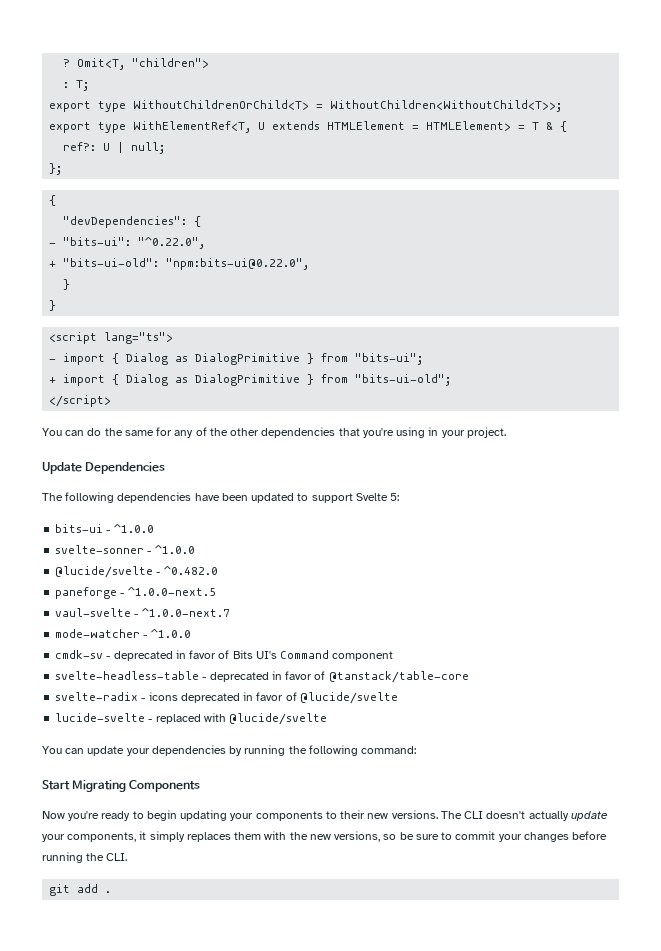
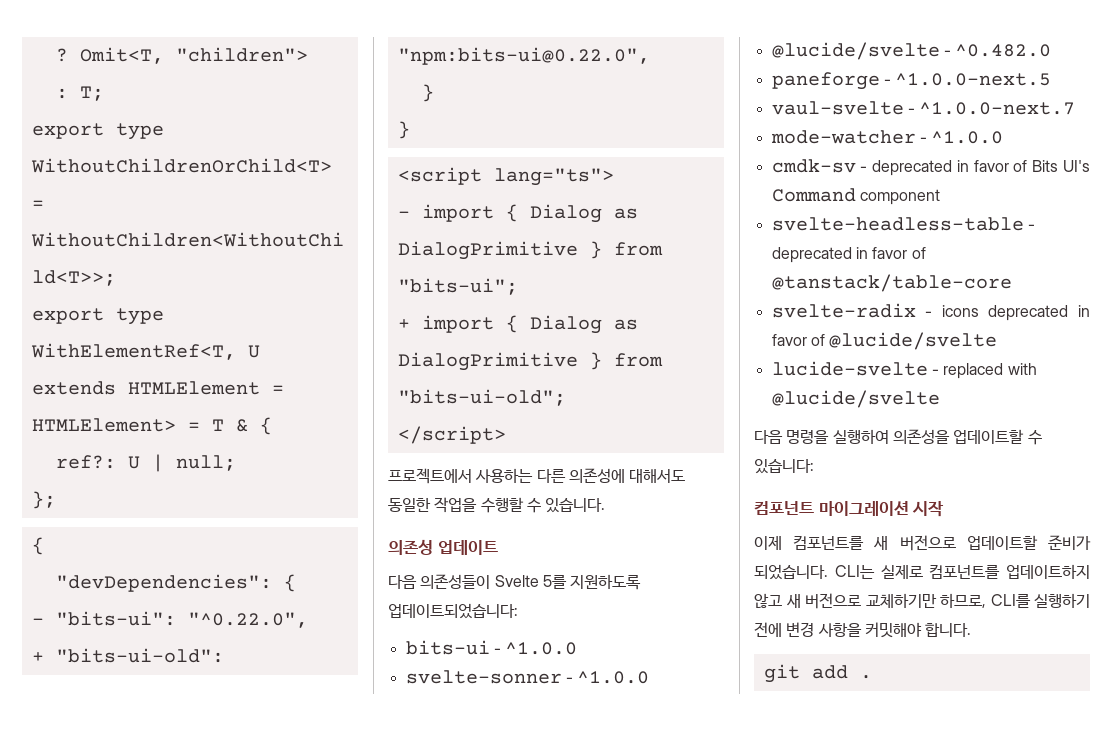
[42,427,506,438] [42,462,166,474] [42,492,400,503] You can do the same for any of the other dependencies that you're using in your project. // Update Dependencies // The following dependencies have been updated to support Svelte 5: -> [388,468,686,484] [388,497,606,513] [388,539,498,555] [388,574,642,590] [388,603,518,619] 프로젝트에서 사용하는 다른 의존성에 대해서도 동일한 작업을 수행할 수 있습니다. // 의존성 업데이트 // 다음 의존성들이 Svelte 5를 지원하도록 업데이트되었습니다:
[42,745,417,756] [42,780,201,792] [42,810,608,821] [42,831,608,842] [42,852,128,863] You can update your dependencies by running the following command: // Start Migrating Components // Now you're ready to begin updating your components to their new versions. The CLI doesn't actually update your components, it simply replaces them with the new versions, so be sure to commit your changes before running the CLI. -> [754,429,1042,445] [754,459,814,474] [754,501,945,517] [754,535,1091,551] [754,564,1090,580] [754,593,1090,609] [754,622,972,638] 다음 명령을 실행하여 의존성을 업데이트할 수 있습니다: // 컴포넌트 마이그레이션 시작 // 이제 컴포넌트를 새 버전으로 업데이트할 준비가 되었습니다. CLI는 실제로 컴포넌트를 업데이트하지 않고 새 버전으로 교체하기만 하므로, CLI를 실행하기 전에 변경 사항을 커밋해야 합니다.

